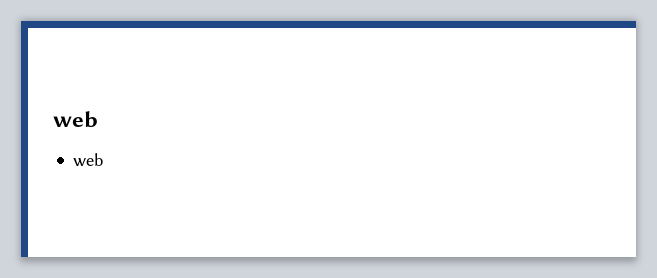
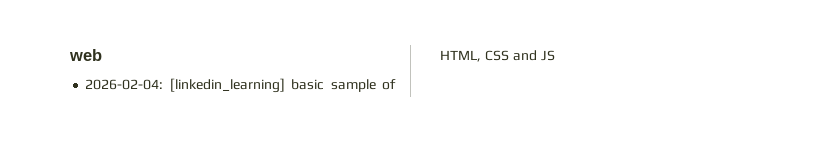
[73,153,104,167] web -> [85,78,396,93] [440,50,555,62] 2026-02-04: [linkedin_learning] basic sample of HTML, CSS and JS

